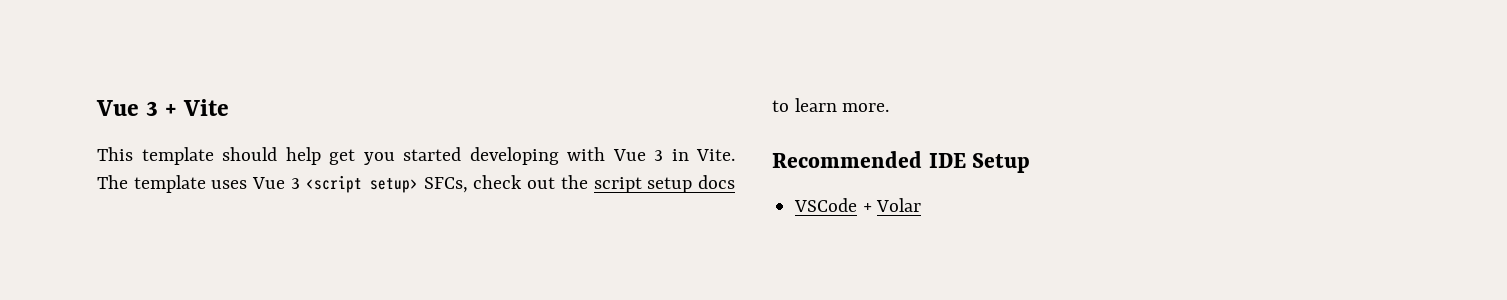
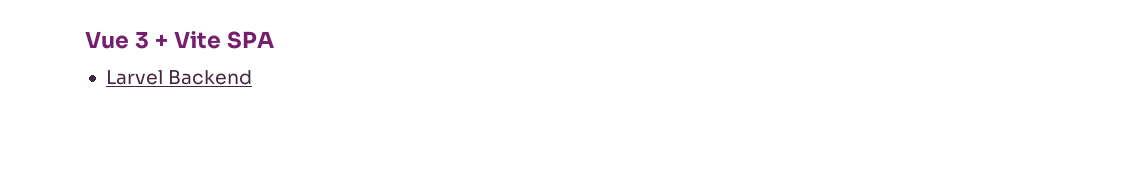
[97,147,735,165] [97,175,735,193] [772,98,890,112] [772,151,1031,173] [794,198,922,212] // This template should help get you started developing with Vue 3 in Vite. The template uses Vue 3 <script setup> SFCs, check out the script setup docs to learn more. // Recommended IDE Setup // VSCode + Volar -> [226,31,274,49] [105,70,253,85] SPA // Larvel Backend

